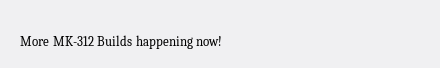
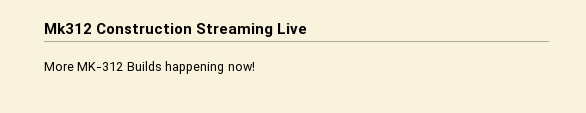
(20, 41) none -> [44,23,308,37] Mk312 Construction Streaming Live //

